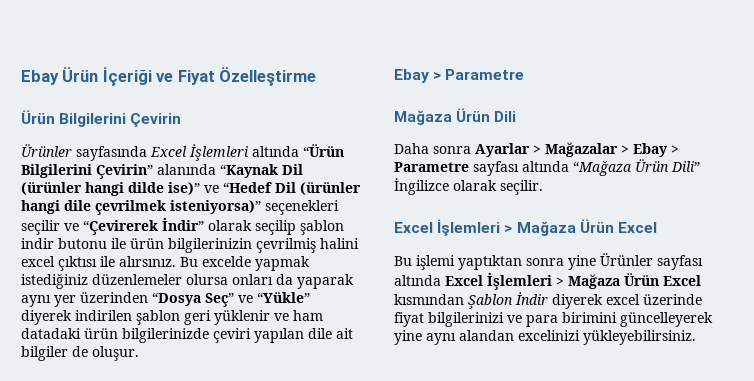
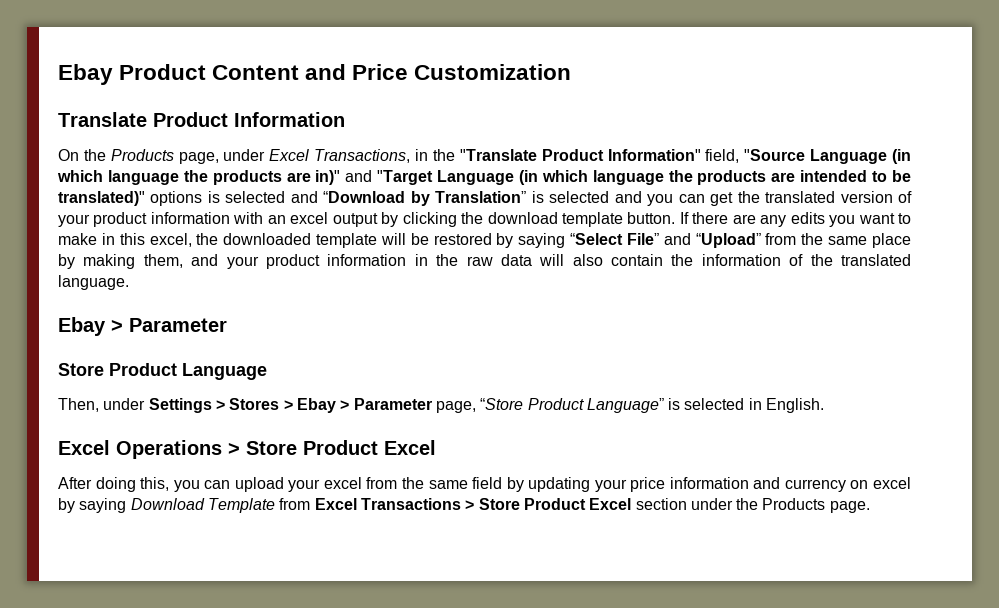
[21,67,317,86] [21,110,182,127] [21,144,344,161] [21,164,303,179] [21,182,361,196] [21,200,339,215] [21,217,344,235] [21,238,359,253] [21,256,310,271] [21,273,354,289] [21,292,310,307] [21,310,323,325] [21,328,353,343] [21,346,139,361] [394,69,525,83] [394,108,517,125] [394,142,679,157] [394,159,700,176] [394,178,543,195] [394,219,657,236] [394,253,703,270] [394,272,701,290] [394,292,702,309] [394,312,713,327] [394,330,696,345] Ebay Ürün İçeriği ve Fiyat Özelleştirme // Ürün Bilgilerini Çevirin // Ürünler sayfasında Excel İşlemleri altında “Ürün Bilgilerini Çevirin” alanında “Kaynak Dil (ürünler hangi dilde ise)” ve “Hedef Dil (ürünler hangi dile çevrilmek isteniyorsa)” seçenekleri seçilir ve “Çevirerek İndir” olarak seçilip şablon indir butonu ile ürün bilgilerinizin çevrilmiş halini excel çıktısı ile alırsınız. Bu excelde yapmak istediğiniz düzenlemeler olursa onları da yaparak aynı yer üzerinden “Dosya Seç” ve “Yükle” diyerek indirilen şablon geri yüklenir ve ham datadaki ürün bilgilerinizde çeviri yapılan dile ait bilgiler de oluşur. // Ebay > Parametre // Mağaza Ürün Dili // Daha sonra Ayarlar > Mağazalar > Ebay > Parametre sayfası altında “Mağaza Ürün Dili” İngilizce olarak seçilir. // Excel İşlemleri > Mağaza Ürün Excel // Bu işlemi yaptıktan sonra yine Ürünler sayfası altında Excel İşlemleri > Mağaza Ürün Excel kısmından Şablon İndir diyerek excel üzerinde fiyat bilgilerinizi ve para birimini güncelleyerek yine aynı alandan excelinizi yükleyebilirsiniz. -> [58,64,572,85] [58,112,345,127] [58,149,912,164] [57,170,911,185] [58,191,913,206] [58,212,912,227] [58,233,912,248] [58,254,912,269] [58,275,129,290] [58,317,227,336] [58,363,267,380] [58,398,825,413] [58,440,436,459] [58,477,911,492] [58,498,870,513] Ebay Product Content and Price Customization // Translate Product Information // On the Products page, under Excel Transactions, in the "Translate Product Information" field, "Source Language (in which language the products are in)" and "Target Language (in which language the products are intended to be translated)" options is selected and “Download by Translation” is selected and you can get the translated version of your product information with an excel output by clicking the download template button. If there are any edits you want to make in this excel, the downloaded template will be restored by saying “Select File” and “Upload” from the same place by making them, and your product information in the raw data will also contain the information of the translated language. // Ebay > Parameter // Store Product Language // Then, under Settings > Stores > Ebay > Parameter page, “Store Product Language” is selected in English. // Excel Operations > Store Product Excel // After doing this, you can upload your excel from the same field by updating your price information and currency on excel by saying Download Template from Excel Transactions > Store Product Excel section under the Products page.

